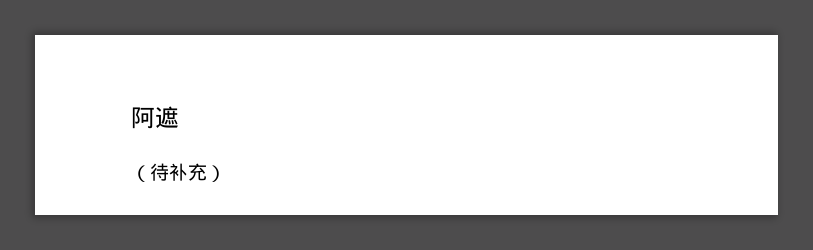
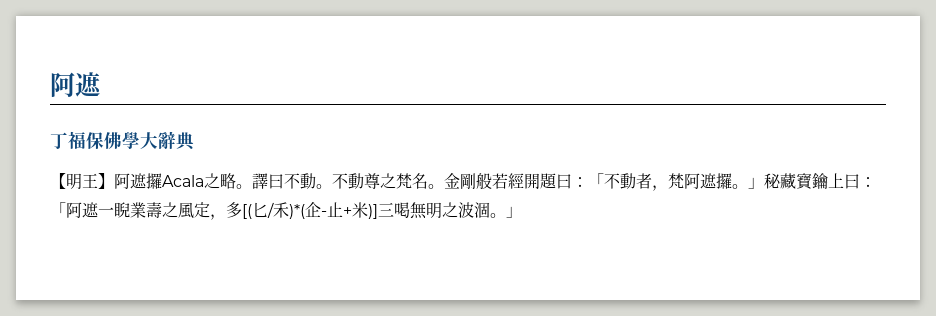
[131,163,226,182] （待补充） -> [50,131,196,151] [50,173,876,191] [50,202,522,220] 丁福保佛學大辭典 // 【明王】阿遮攞Acala之略。譯曰不動。不動尊之梵名。金剛般若經開題曰：「不動者，梵阿遮攞。」秘藏寶鑰上曰：「阿遮一睨業壽之風定，多[(匕/禾)*(企-止+米)]三喝無明之波涸。」

